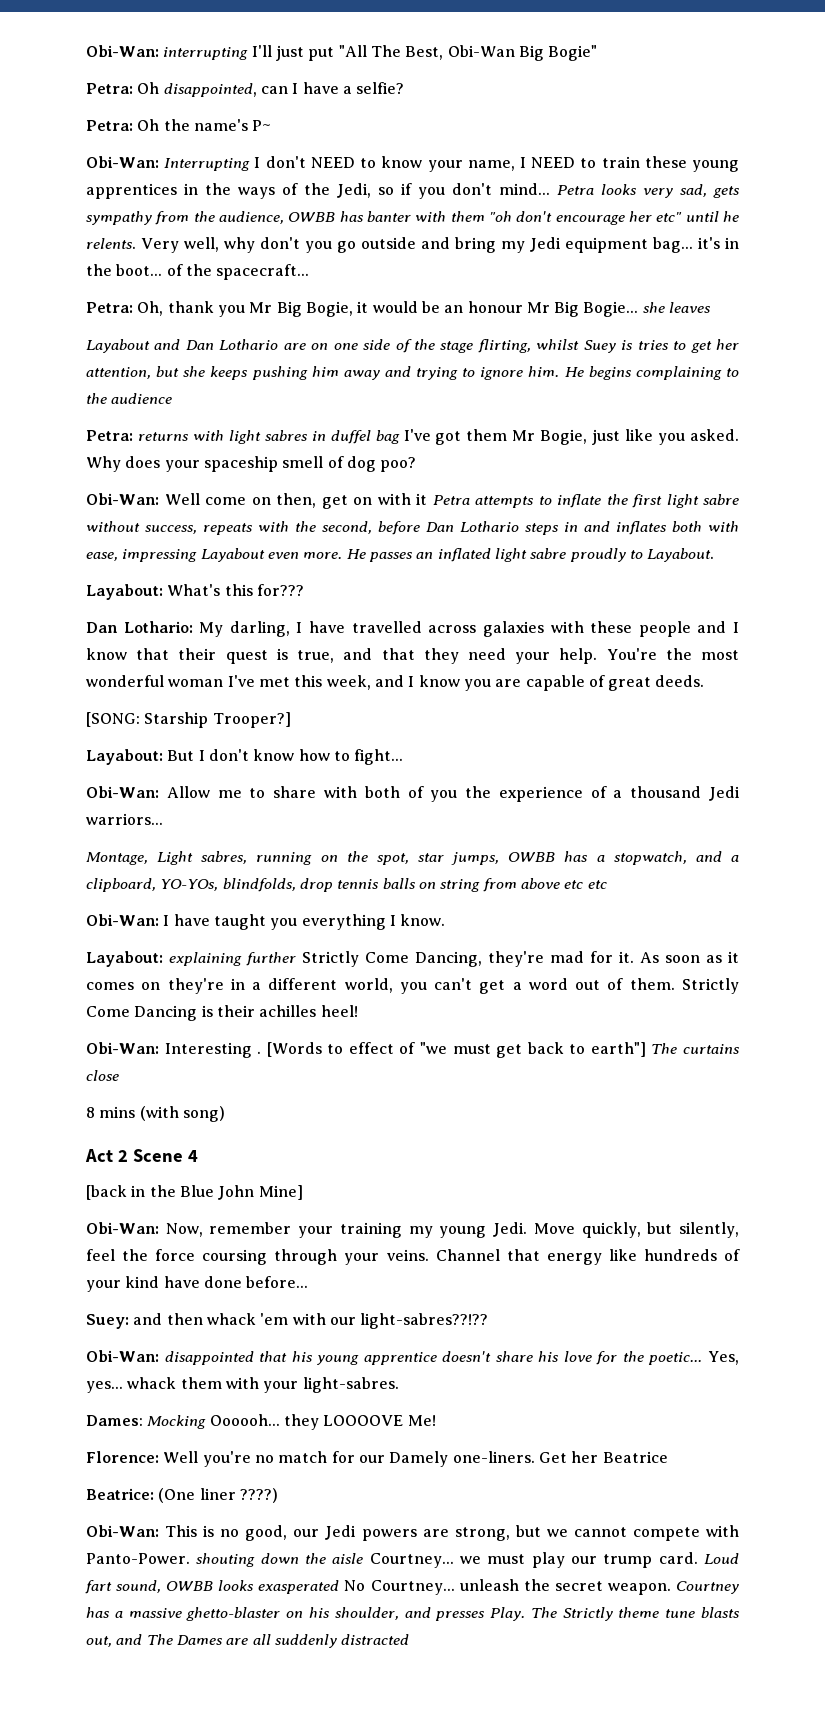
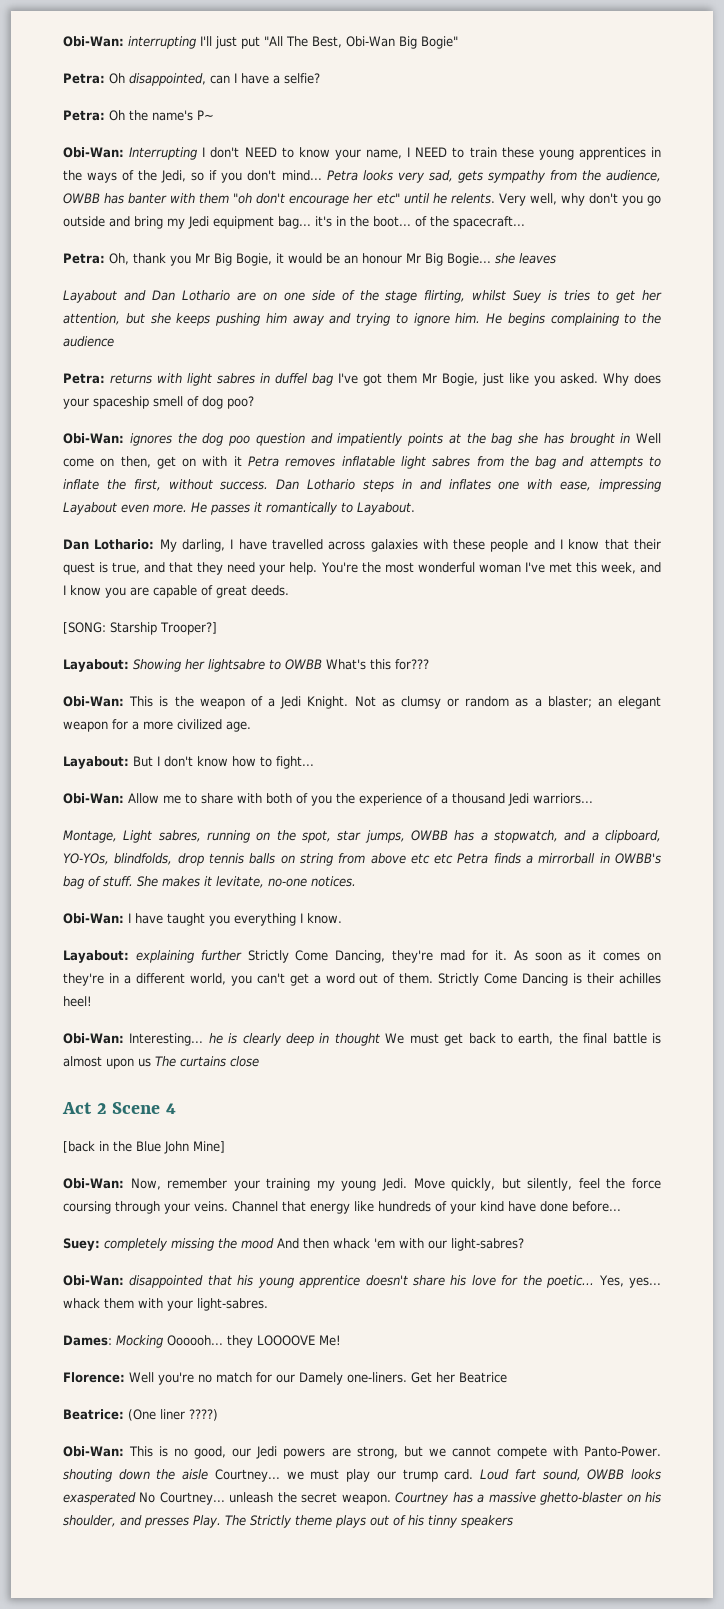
(159, 499) none -> [129,433,631,446] ignores the dog poo question and impatiently points at the bag she has brought in
[475,494,739,508] [86,521,420,535] attempts to inflate the first light sabre without success, repeats with the second, before -> [285,456,661,469] [63,479,269,491] removes inflatable light sabres from the bag and attempts to inflate the first, without success.
[672,521,702,532] both -> [498,481,520,490] one
[416,548,715,562] [86,584,304,600] an inflated light sabre proudly to Layabout. // Layabout: What's this for??? -> [254,502,415,515] it romantically to Layabout.
(291, 720) none -> [63,659,429,672] [63,696,661,709] [63,719,251,732] // Layabout: Showing her lightsabre to OWBB What's this for??? // Obi-Wan: This is the weapon of a Jedi Knight. Not as clumsy or random as a blaster; an elegant weapon for a more civilized age.
(607, 884) none -> [457,853,661,864] [63,876,356,889] Petra finds a mirrorball in OWBB's bag of stuff. She makes it levitate, no-one notices.
[164,1042,646,1058] Interesting . [Words to effect of "we must get back to earth"] -> [129,1033,662,1046] [63,1056,151,1069] Interesting... he is clearly deep in thought We must get back to earth, the final battle is almost upon us
[86,1106,225,1122] // 8 mins (with song) -> (259, 1061) none
[133,1313,163,1325] and -> [104,1238,299,1251] completely missing the mood And
[360,1313,489,1329] light-sabres??!?? -> [451,1238,524,1251] light-sabres?
[665,1607,741,1618] [86,1634,410,1648] tune blasts out, and The Dames are all suddenly distracted -> [334,1515,513,1528] plays out of his tinny speakers

